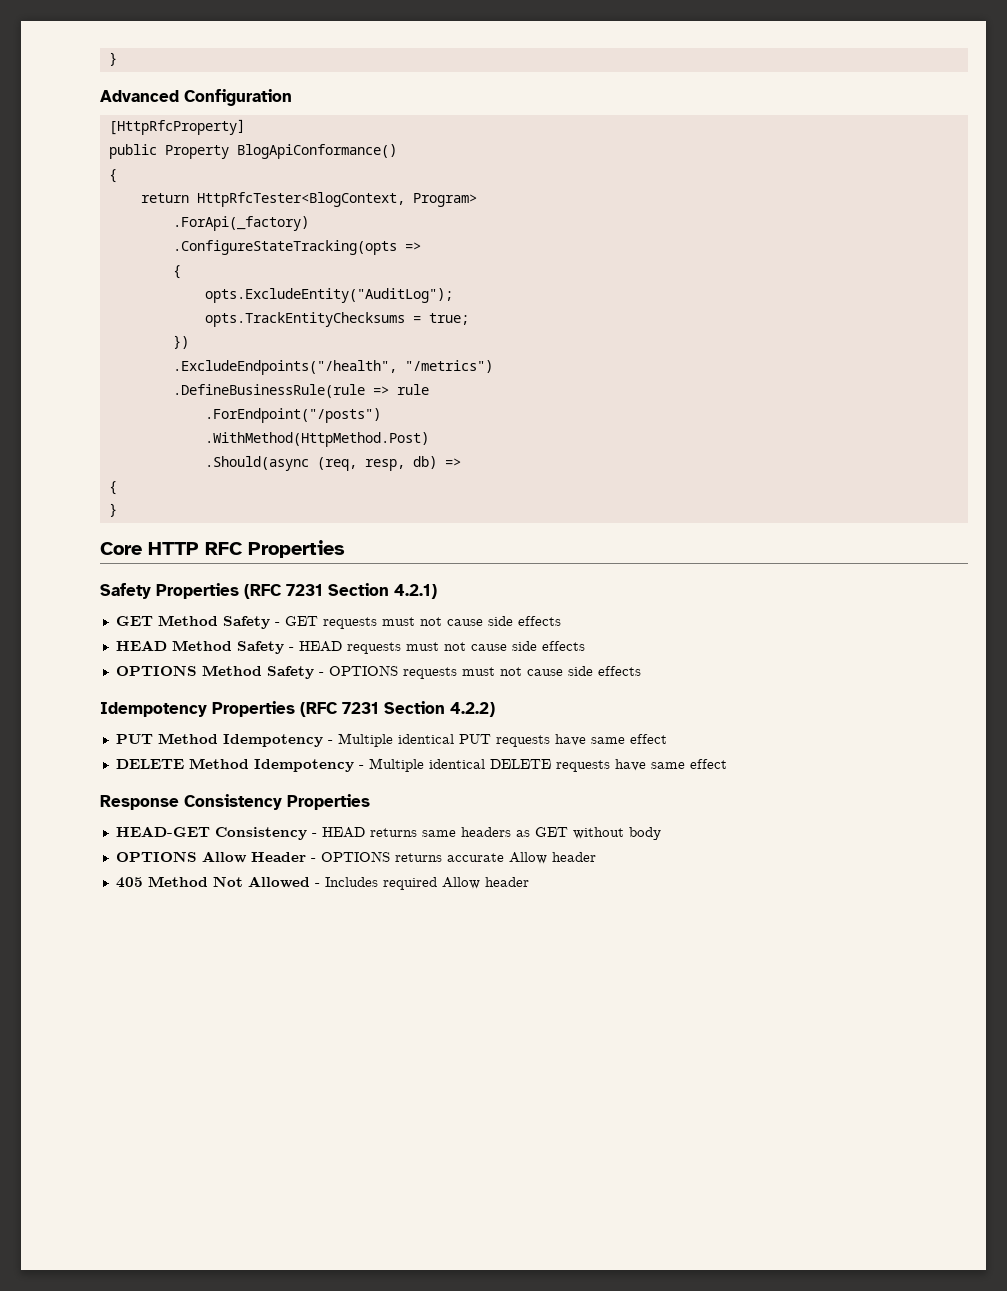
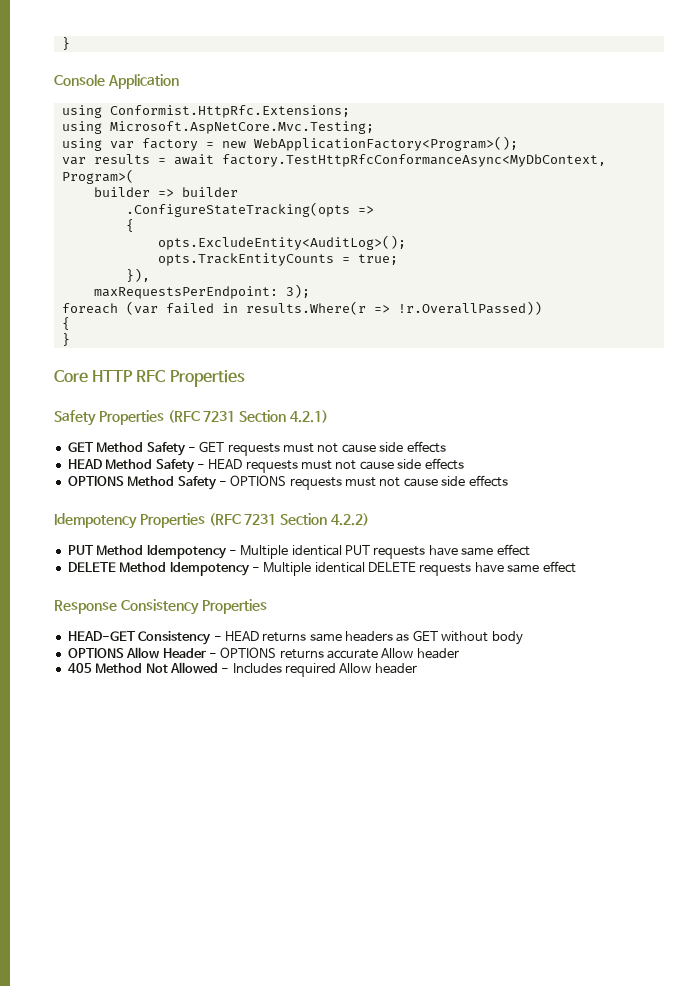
[108,52,117,66] [100,89,292,106] [108,119,245,135] [108,144,397,159] [108,169,117,183] [140,192,477,207] [172,216,309,231] } // Advanced Configuration // [HttpRfcProperty] // public Property BlogApiConformance() // { // return HttpRfcTester<BlogContext, Program> // .ForApi(_factory) -> [61,37,70,50] [54,74,179,89] [61,105,350,118] [61,121,374,134] [61,136,518,151] [61,154,606,167] [61,169,134,184] [93,187,238,197] } // Console Application // using Conformist.HttpRfc.Extensions; // using Microsoft.AspNetCore.Mvc.Testing; // using var factory = new WebApplicationFactory<Program>(); // var results = await factory.TestHttpRfcConformanceAsync<MyDbContext, Program>( // builder => builder
[204,288,453,303] [204,312,405,327] opts.ExcludeEntity("AuditLog"); // opts.TrackEntityChecksums -> [157,235,406,250] [157,253,334,266] opts.ExcludeEntity<AuditLog>(); // opts.TrackEntityCounts
[172,335,189,349] [172,360,493,375] [172,384,429,398] [204,408,381,423] [204,432,429,447] [204,456,461,471] }) // .ExcludeEndpoints("/health", "/metrics") // .DefineBusinessRule(rule => rule // .ForEndpoint("/posts") // .WithMethod(HttpMethod.Post) // .Should(async (req, resp, db) => -> [125,268,150,282] [93,284,310,299] [61,301,542,315] }), // maxRequestsPerEndpoint: 3); // foreach (var failed in results.Where(r => !r.OverallPassed))

